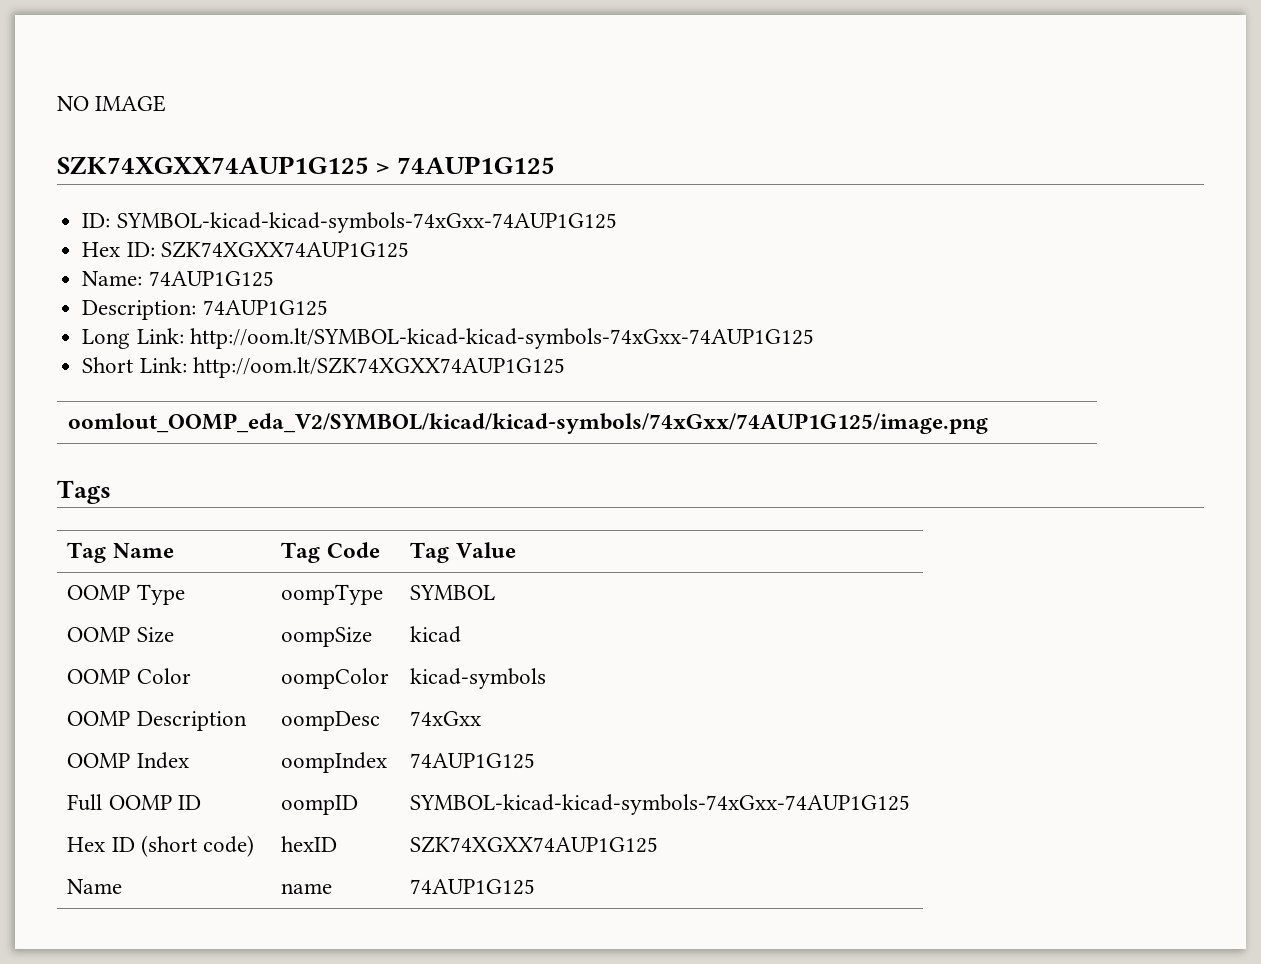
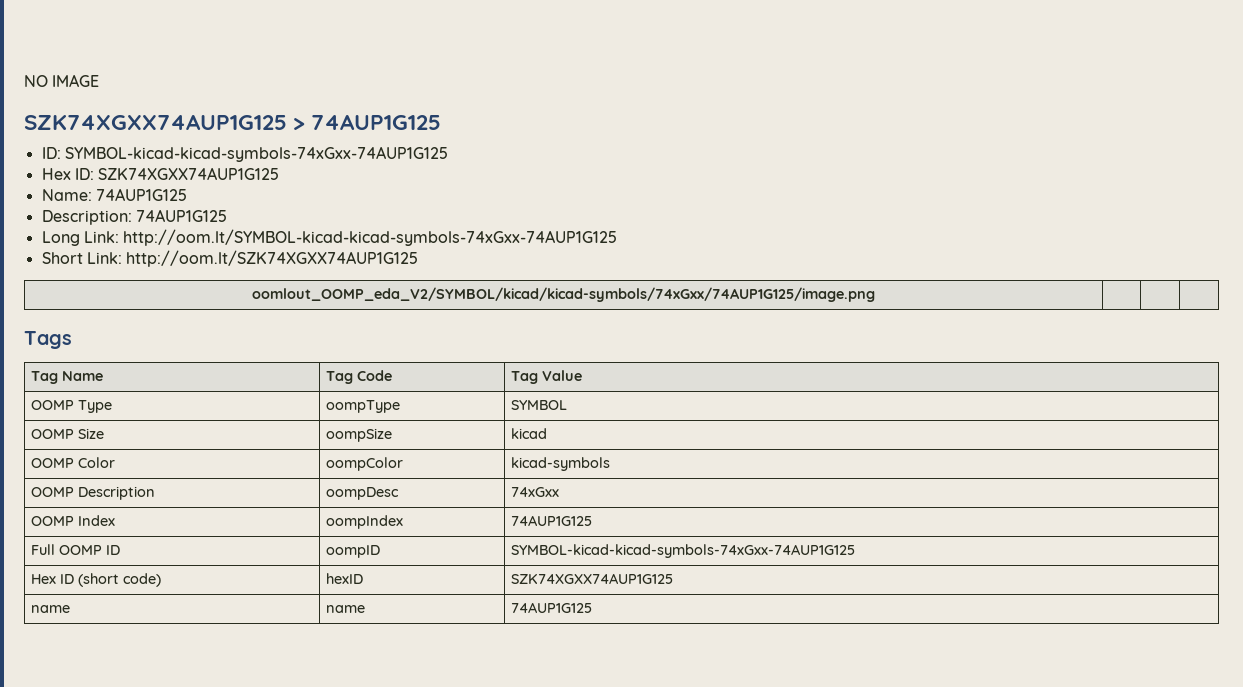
[67,879,123,894] Name -> [31,605,71,613] name

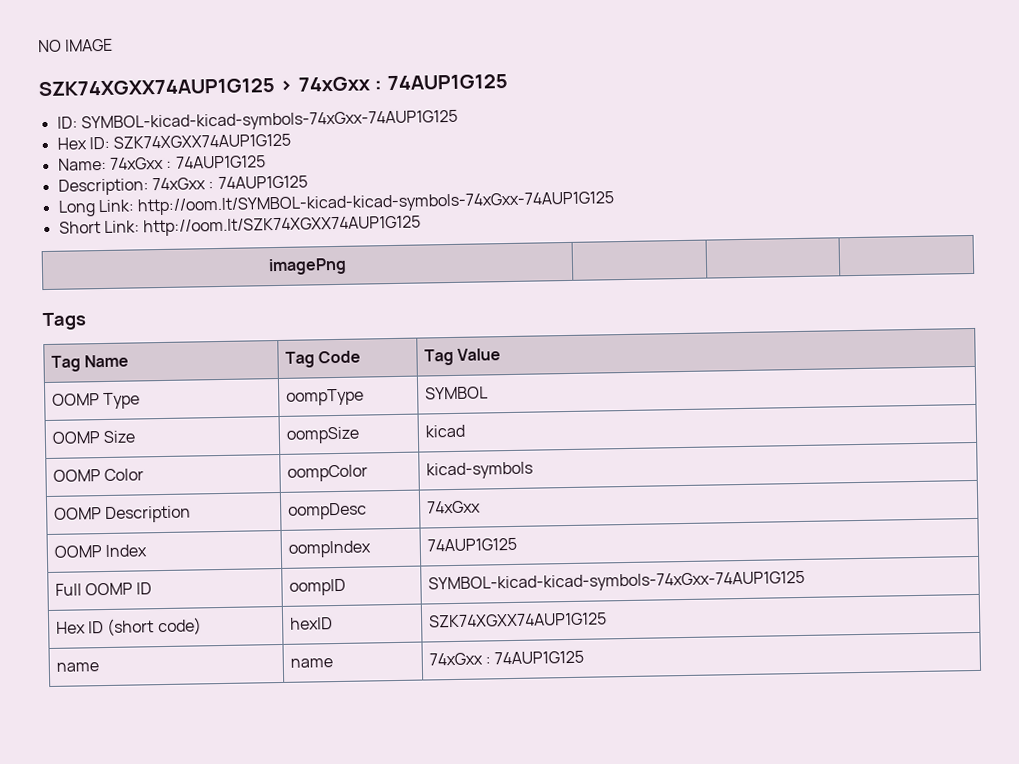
(306, 124) none -> [297,76,383,92] 74xGxx :
(92, 195) none -> [109,156,173,170] 74xGxx :
(132, 217) none -> [151,177,215,191] 74xGxx :
[251,287,875,302] oomlout_OOMP_eda_V2/SYMBOL/kicad/kicad-symbols/74xGxx/74AUP1G125/image.png -> [268,257,347,276] imagePng
(366, 609) none -> [428,652,492,666] 74xGxx :

